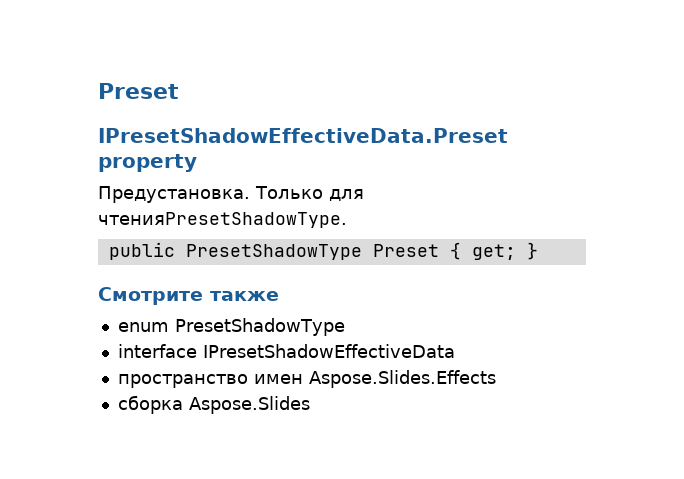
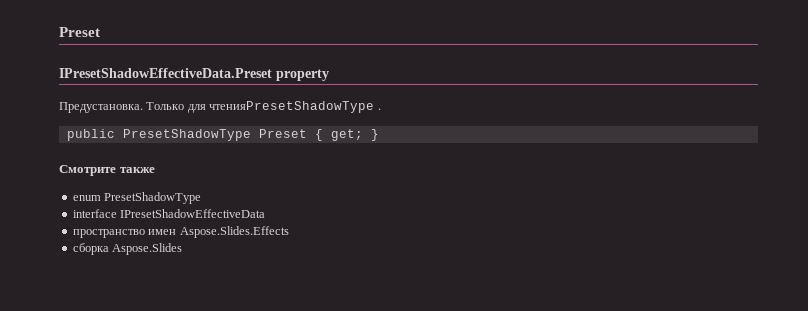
[98,212,347,228] чтенияPresetShadowType. -> [209,101,381,113] чтенияPresetShadowType .

